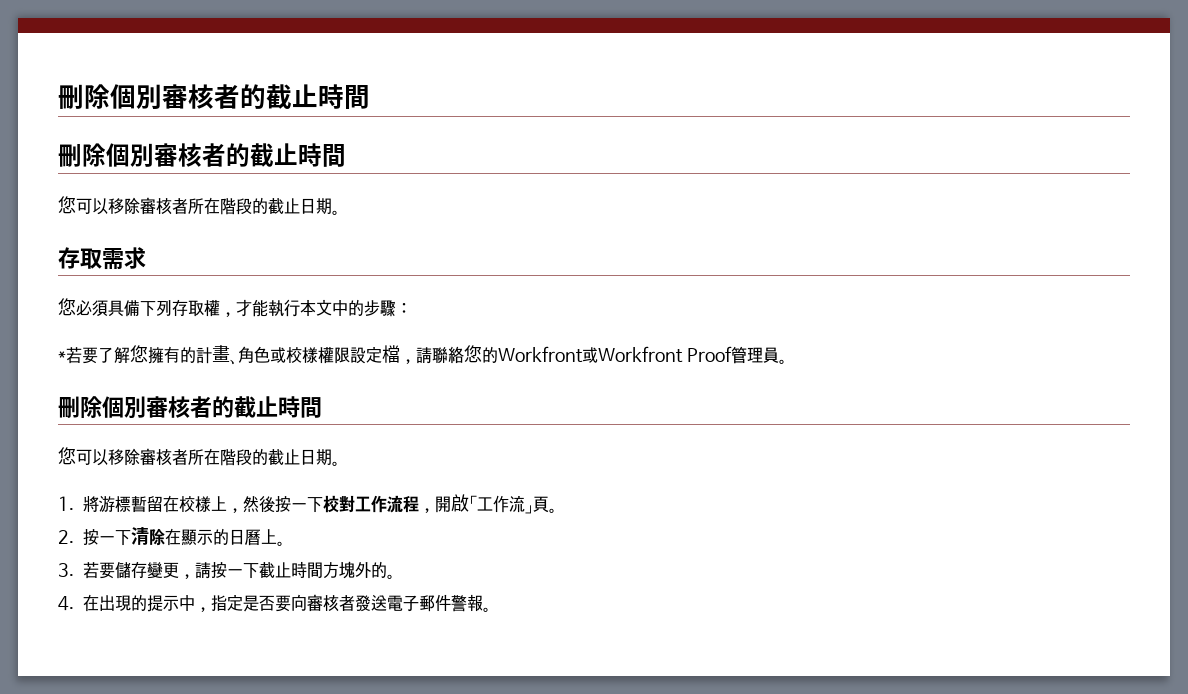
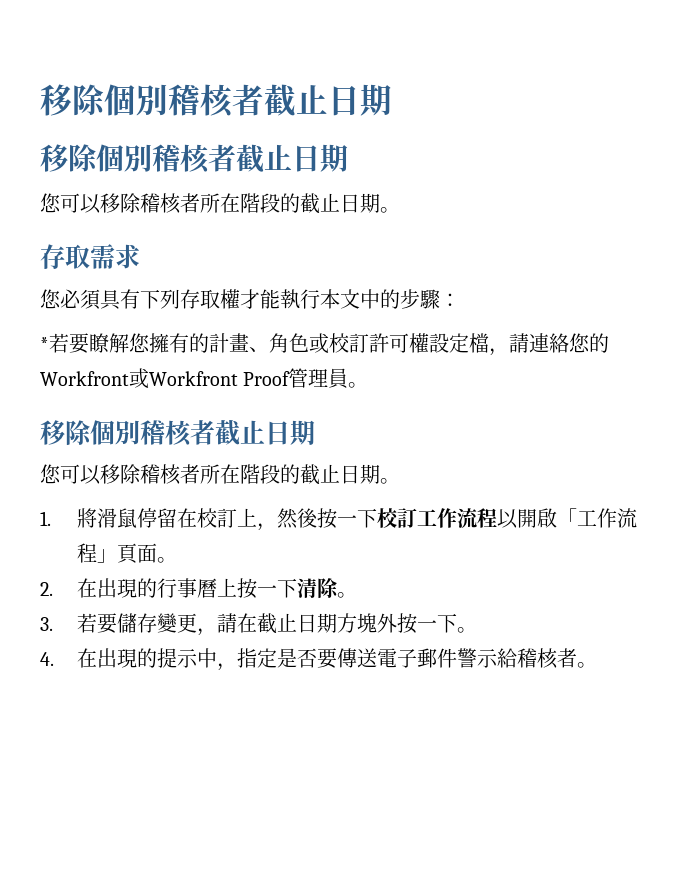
[58,84,370,110] [58,143,346,167] [58,196,156,215] 刪除個別審核者的截止時間 // 刪除個別審核者的截止時間 // 您可以移除審 -> [40,84,392,118] [40,144,348,174] [40,193,160,214] 移除個別稽核者截止日期 // 移除個別稽核者截止日期 // 您可以移除稽
[124,300,140,317] 備 -> [120,289,140,309] 有
[220,312,236,317] ， -> (240, 299) none
[98,347,114,363] 了 -> [89,333,109,353] 瞭
[302,346,350,364] 樣權限 -> [349,333,429,353] 訂許可權
[432,346,448,364] 聯 -> [529,333,549,353] 連
[58,396,322,419] [58,447,156,466] 刪除個別審核者的截止時間 // 您可以移除審 -> [40,419,315,447] [40,464,160,485] 移除個別稽核者截止日期 // 您可以移除稽
[99,495,211,513] 游標暫留在校樣 -> [96,508,237,528] 滑鼠停留在校訂
[339,495,435,513] 對工作流程， -> [396,508,518,529] 訂工作流程以
[525,496,549,514] 」頁 -> [76,543,157,564] 程」頁面
[83,527,277,546] 按一下清除在顯示的日曆上 -> [76,578,339,599] 在出現的行事曆上按一下清除
[211,561,387,579] 按一下截止時間方塊外的 -> [236,613,457,634] 在截止日期方塊外按一下
[291,594,371,612] 向審核者發 -> [336,648,357,668] 傳
[467,594,483,612] 報 -> [476,648,577,669] 示給稽核者

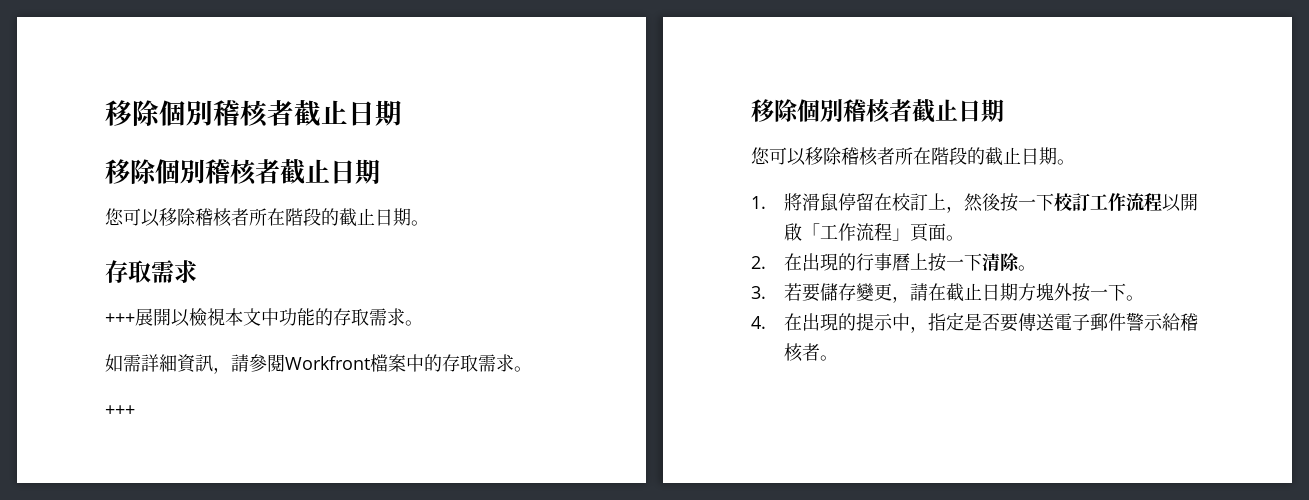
[40,289,460,310] [40,333,609,356] [40,368,369,389] 您必須具有下列存取權才能執行本文中的步驟： // *若要瞭解您擁有的計畫、角色或校訂許可權設定檔，請連絡您的Workfront或Workfront Proof管理員。 -> [105,308,423,327] [105,354,532,374] [105,405,135,416] +++展開以檢視本文中功能的存取需求。 // 如需詳細資訊，請參閱Workfront檔案中的存取需求。 // +++

